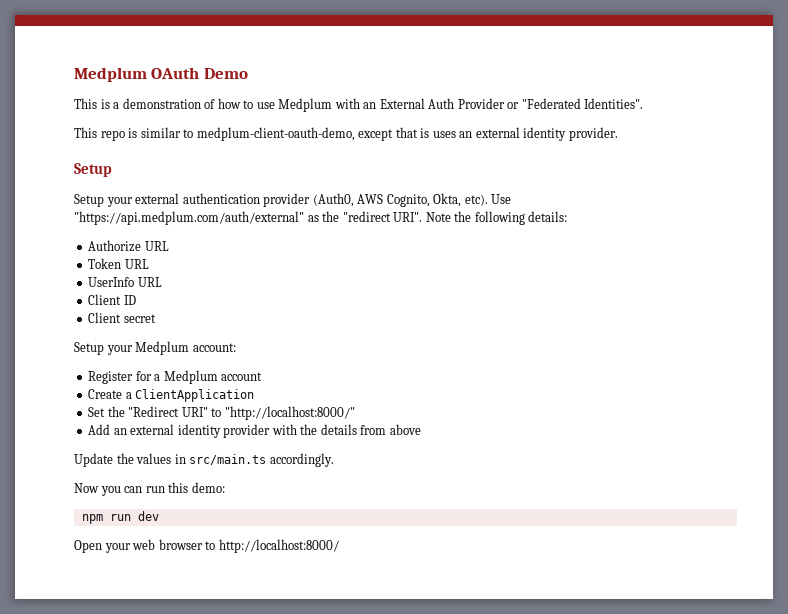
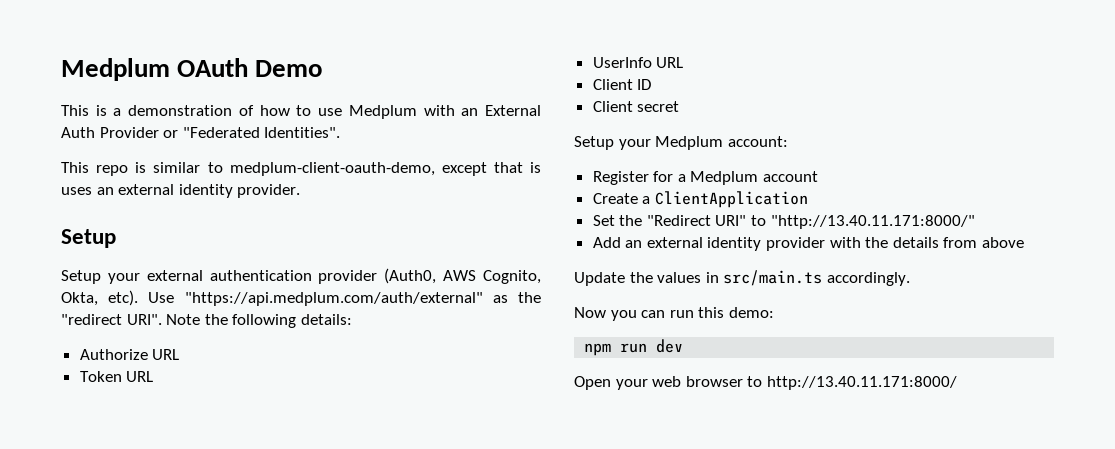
[224,406,355,420] "http://localhost:8000/" -> [770,215,975,229] "http://13.40.11.171:8000/"
[218,539,339,553] http://localhost:8000/ -> [766,376,957,390] http://13.40.11.171:8000/

